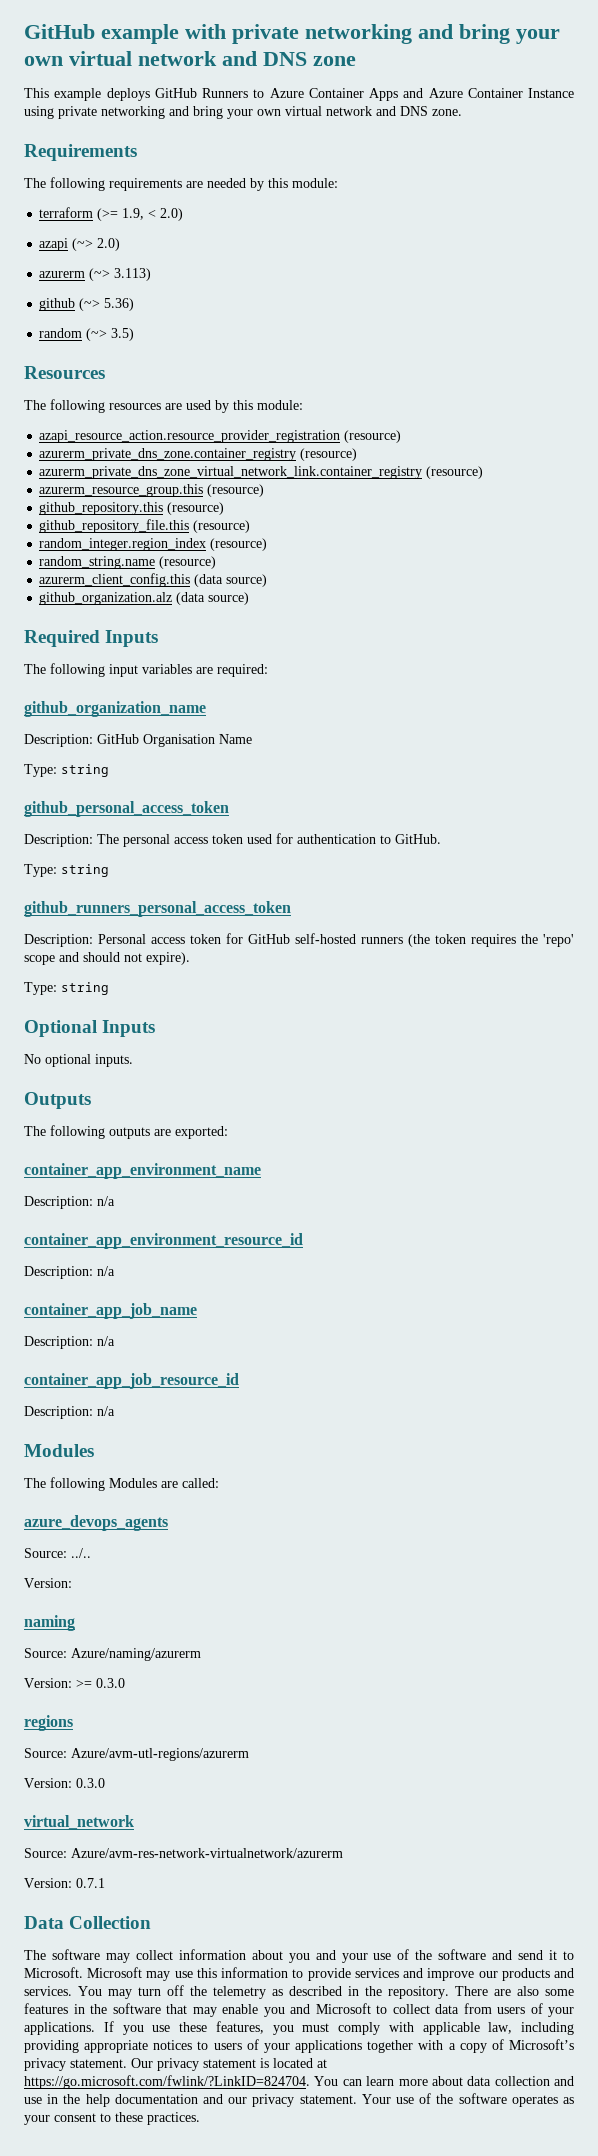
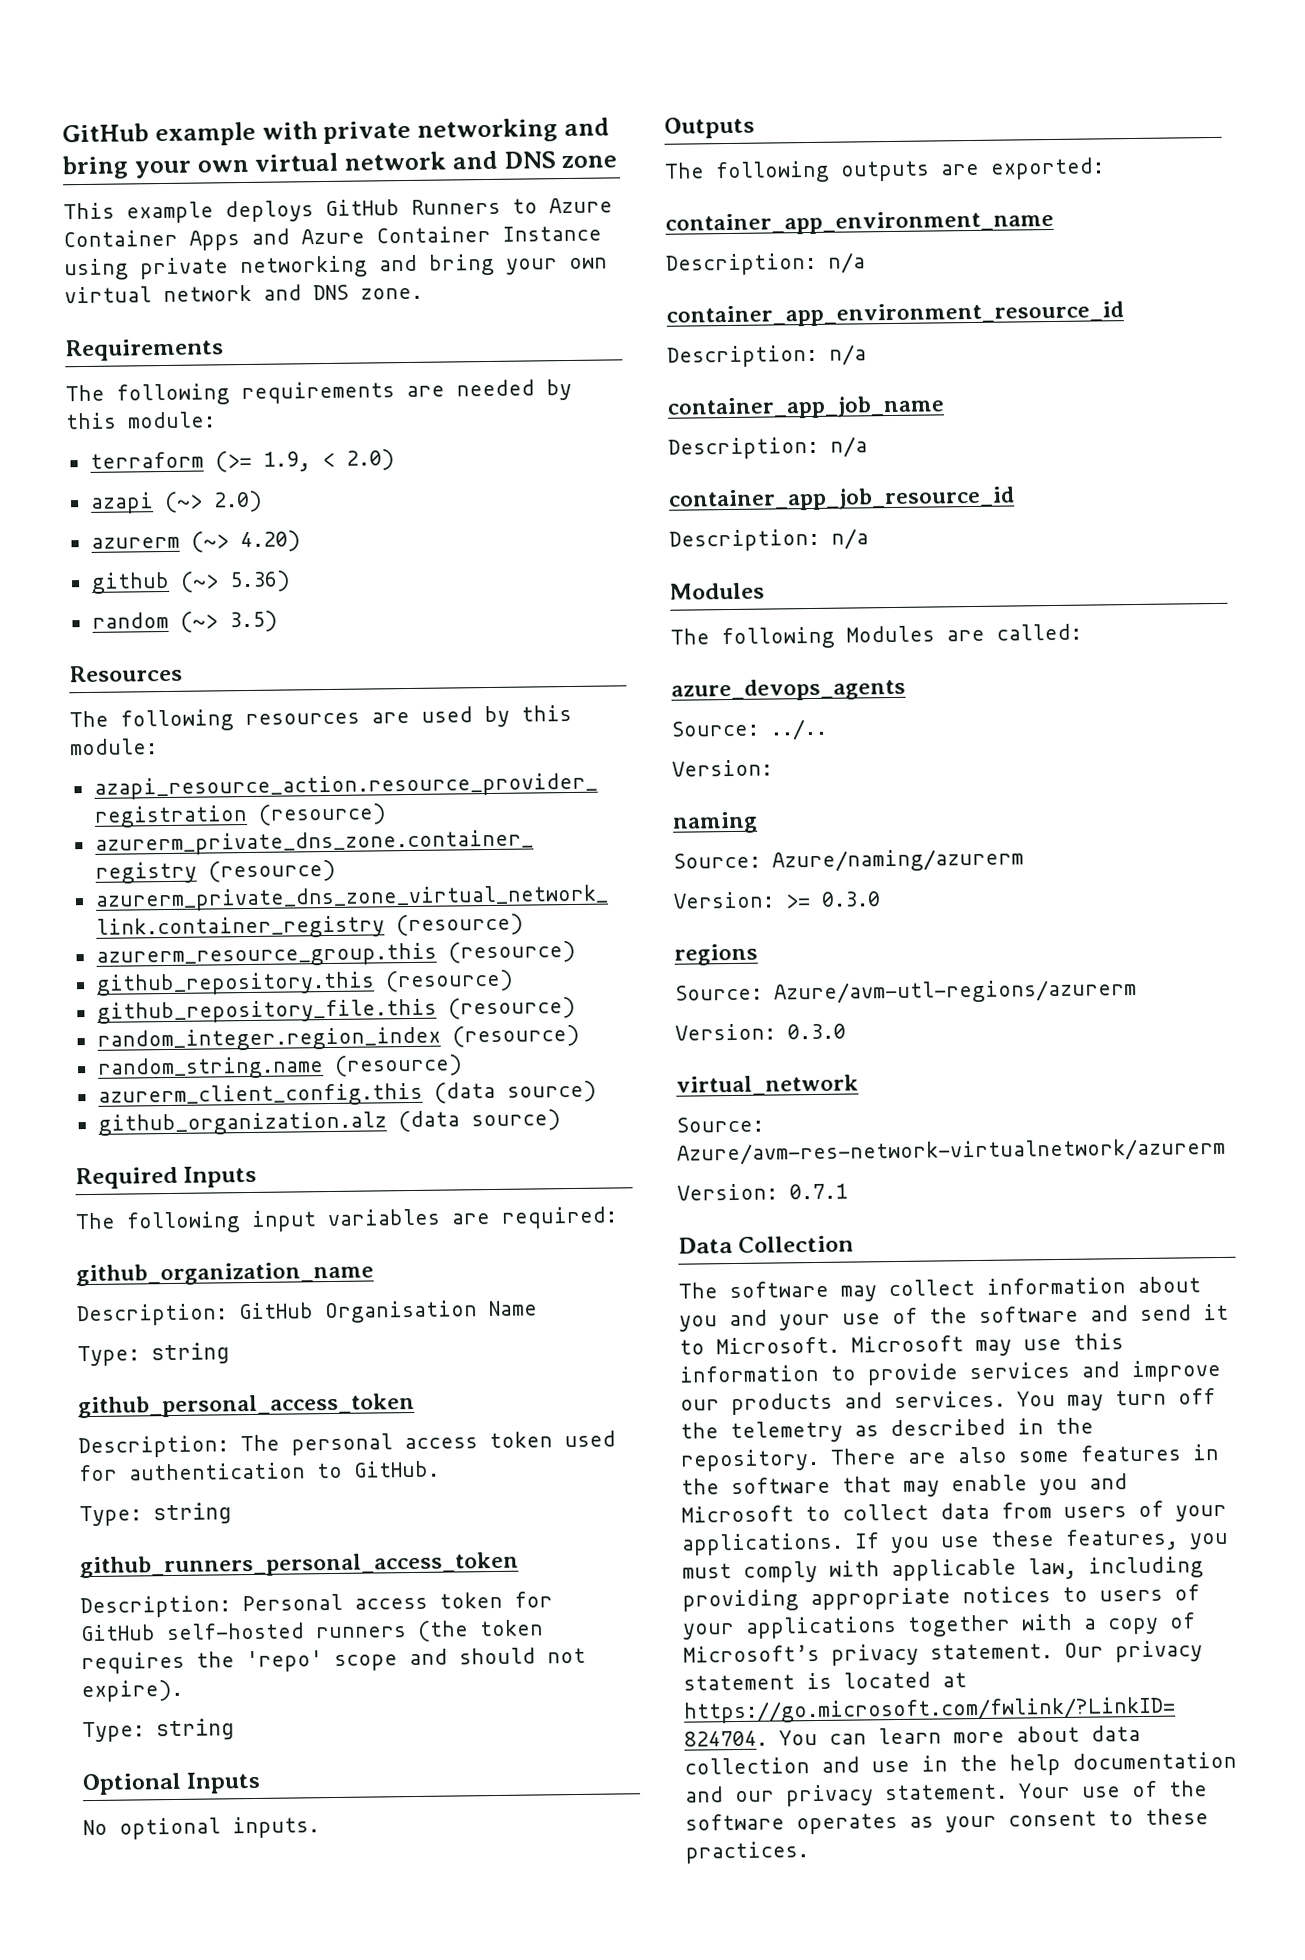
[114,268,152,281] 3.113) -> [239,530,301,553] 4.20)

